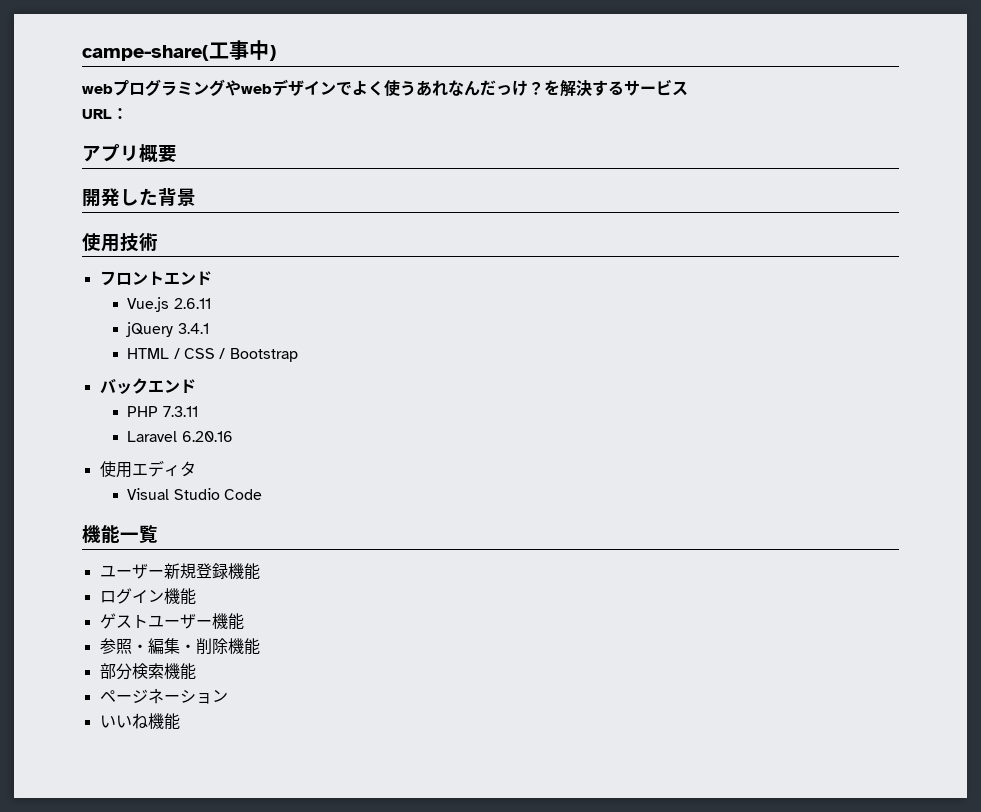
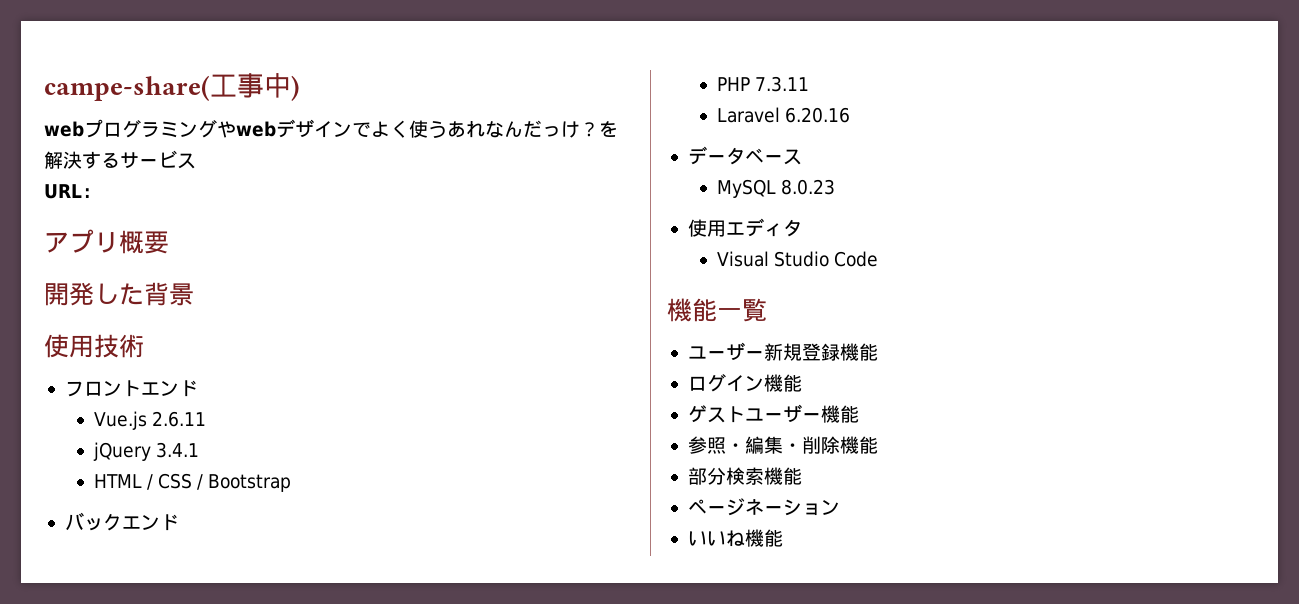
(233, 436) none -> [687,146,802,165] [716,179,835,198] // データベース // MySQL 8.0.23

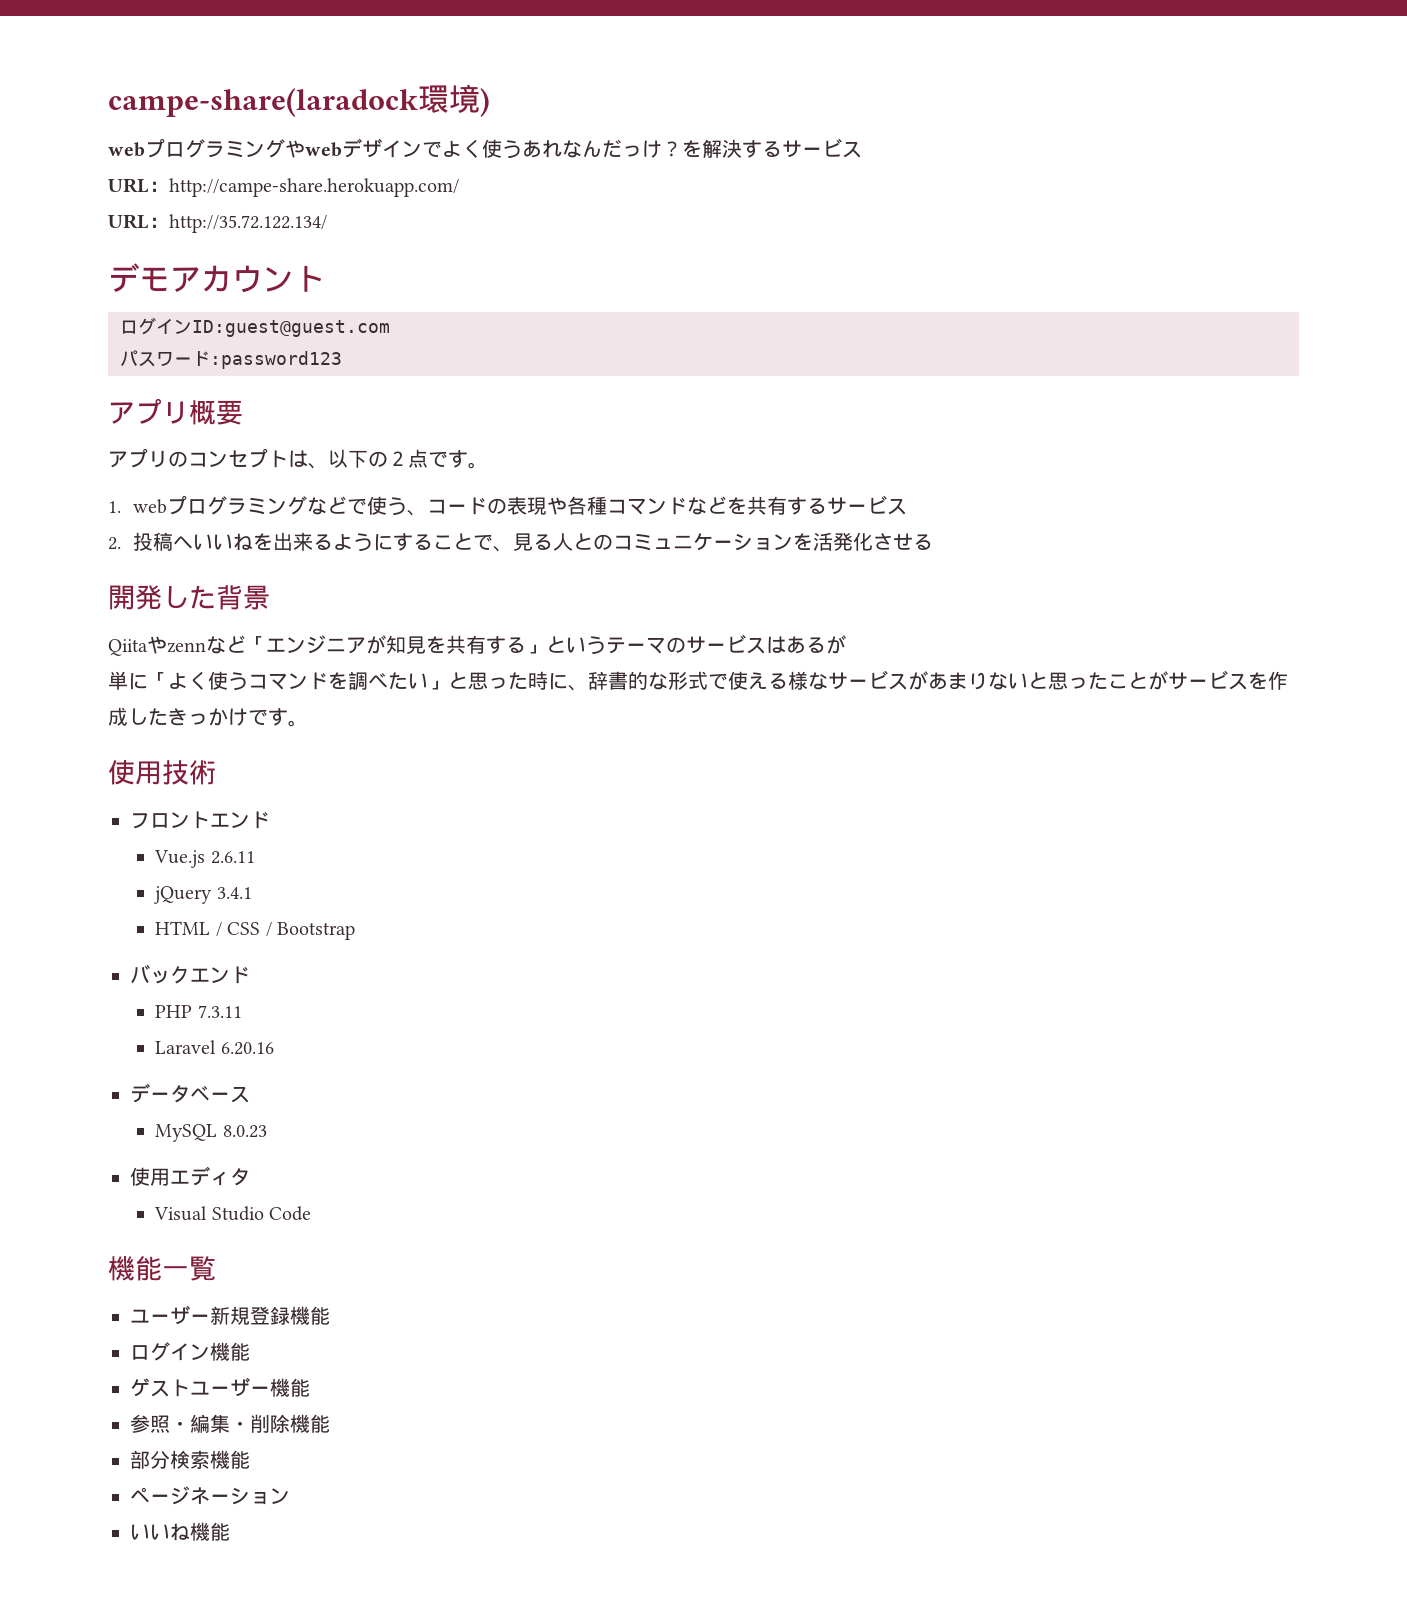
[44,73,291,101] campe-share(工事中 -> [108,84,480,117] campe-share(laradock環境
[44,229,169,254] [44,282,194,306] // アプリ概要 // 開発した背景 -> [169,178,459,197] [108,214,327,233] [108,263,325,293] [120,317,390,337] [120,350,342,369] [108,398,243,425] [108,448,488,469] [108,495,908,516] [108,532,934,552] [108,585,270,610] [108,634,846,656] [108,670,1288,691] [108,707,308,727] http://campe-share.herokuapp.com/ // URL：http://35.72.122.134/ // デモアカウント // ログインID:guest@guest.com // パスワード:password123 // アプリ概要 // アプリのコンセプトは、以下の２点です。 // 1. webプログラミングなどで使う、コードの表現や各種コマンドなどを共有するサービス // 2.投稿へいいねを出来るようにすることで、見る人とのコミュニケーションを活発化させる // 開発した背景 // Qiitaやzennなど「エンジニアが知見を共有する」というテーマのサービスはあるが // 単に「よく使うコマンドを調べたい」と思った時に、辞書的な形式で使える様なサービスがあまりないと思ったことがサービスを作成したきっかけです。

